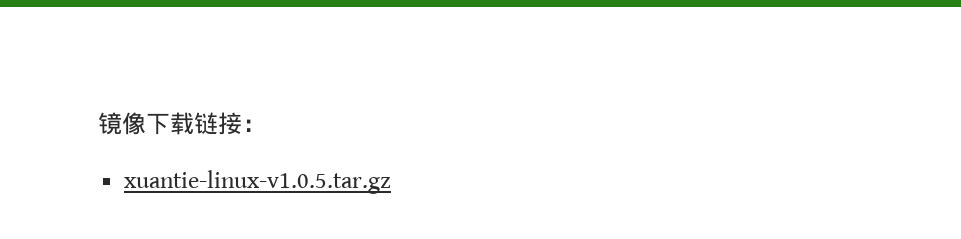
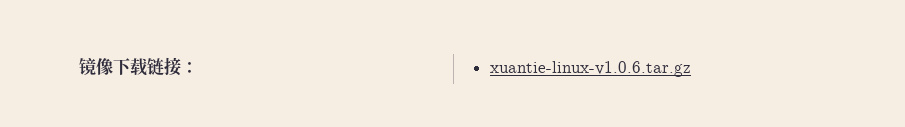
[124,170,392,194] xuantie-linux-v1.0.5.tar.gz -> [489,61,691,77] xuantie-linux-v1.0.6.tar.gz

